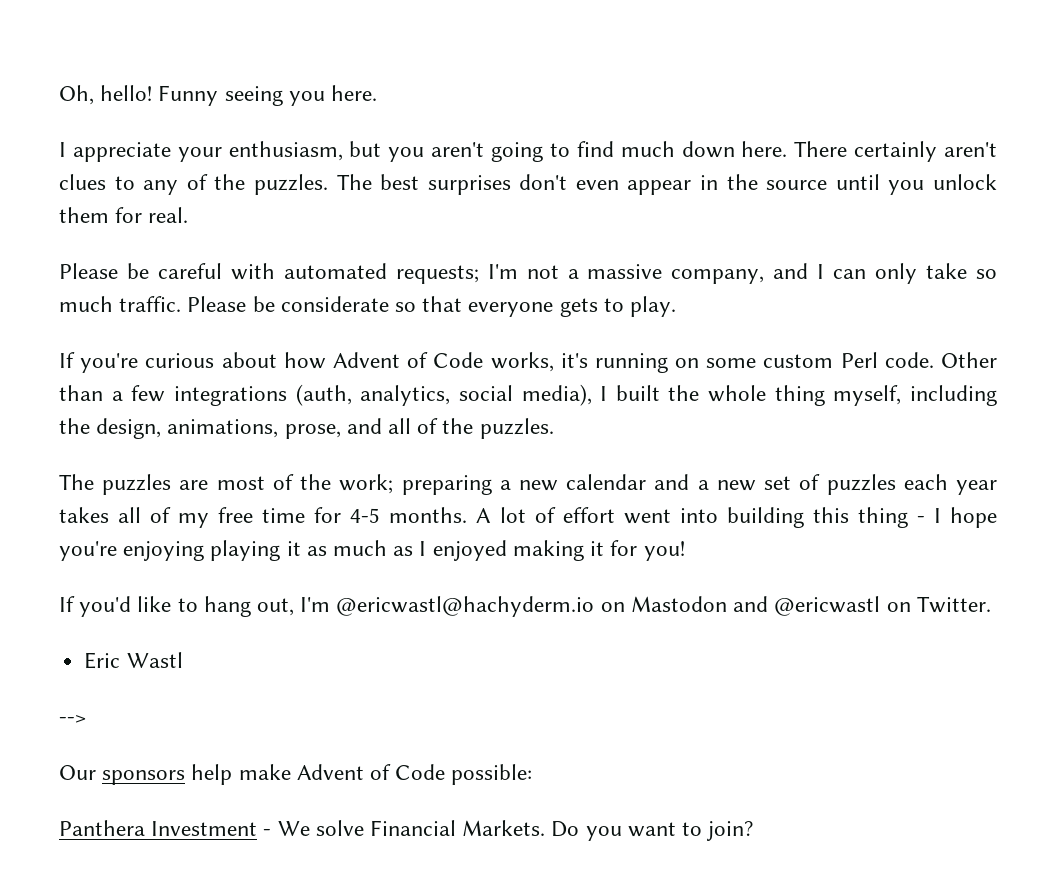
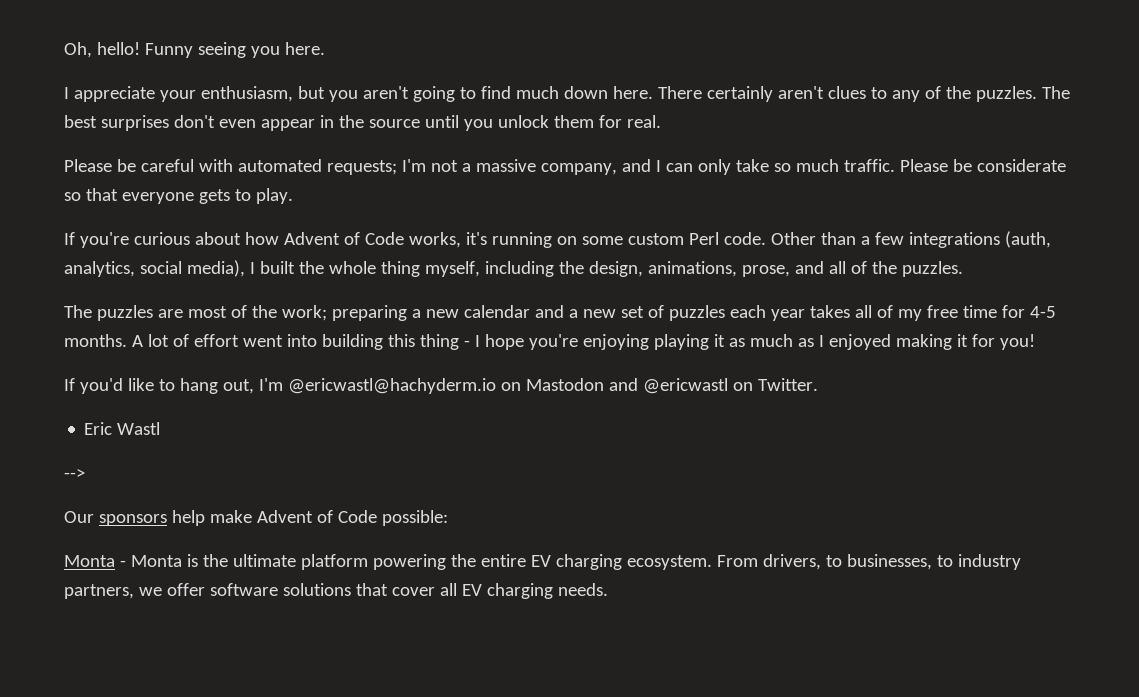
[59,820,754,841] Panthera Investment - We solve Financial Markets. Do you want to join? -> [64,554,1021,570] [64,583,608,599] Monta - Monta is the ultimate platform powering the entire EV charging ecosystem. From drivers, to businesses, to industry partners, we offer software solutions that cover all EV charging needs.

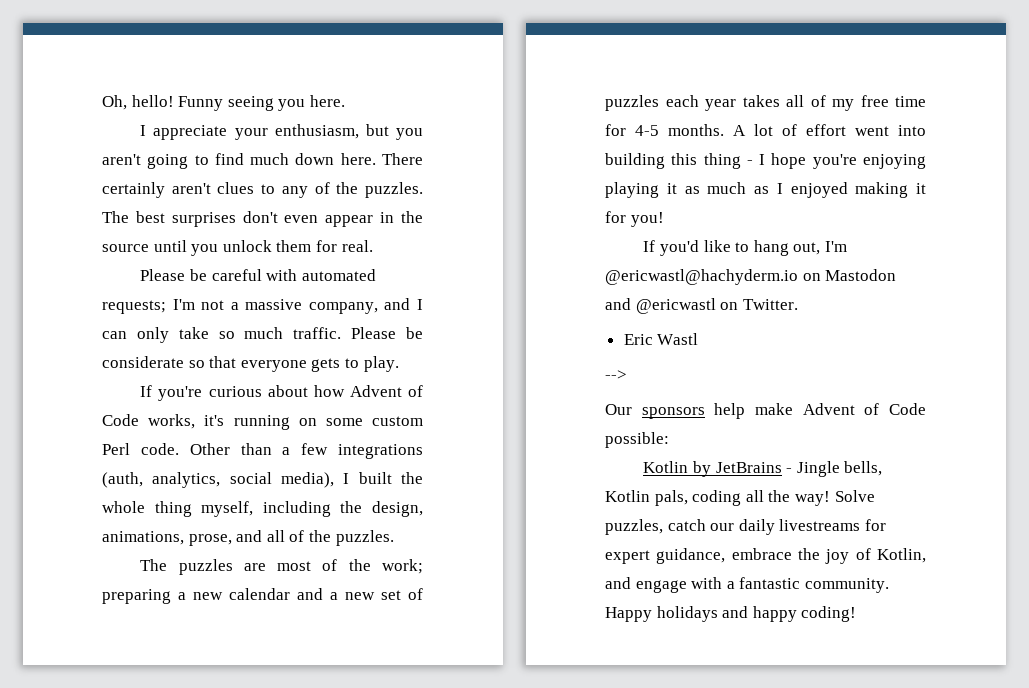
[64,554,1021,570] [64,583,608,599] Monta - Monta is the ultimate platform powering the entire EV charging ecosystem. From drivers, to businesses, to industry partners, we offer software solutions that cover all EV charging needs. -> [643,461,883,477] [605,490,875,506] [605,519,886,535] [605,548,926,564] [605,577,889,593] [605,606,857,622] Kotlin by JetBrains - Jingle bells, Kotlin pals, coding all the way! Solve puzzles, catch our daily livestreams for expert guidance, embrace the joy of Kotlin, and engage with a fantastic community. Happy holidays and happy coding!

